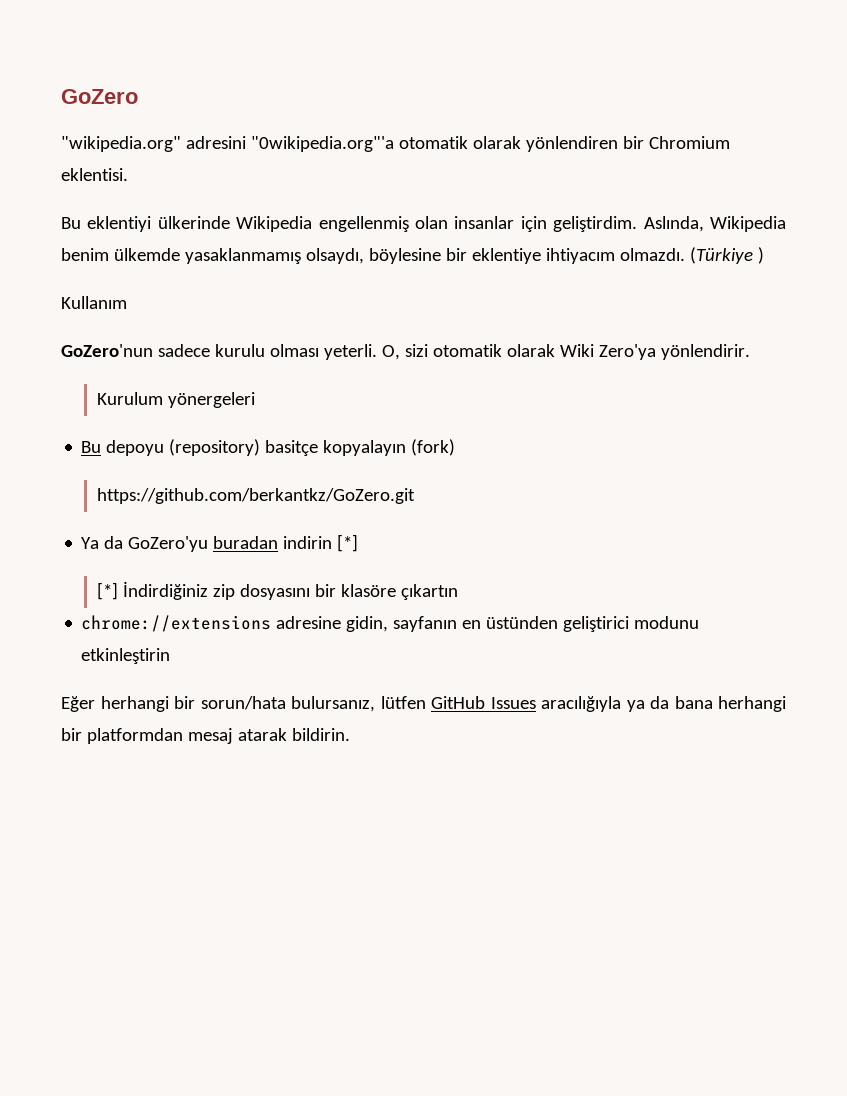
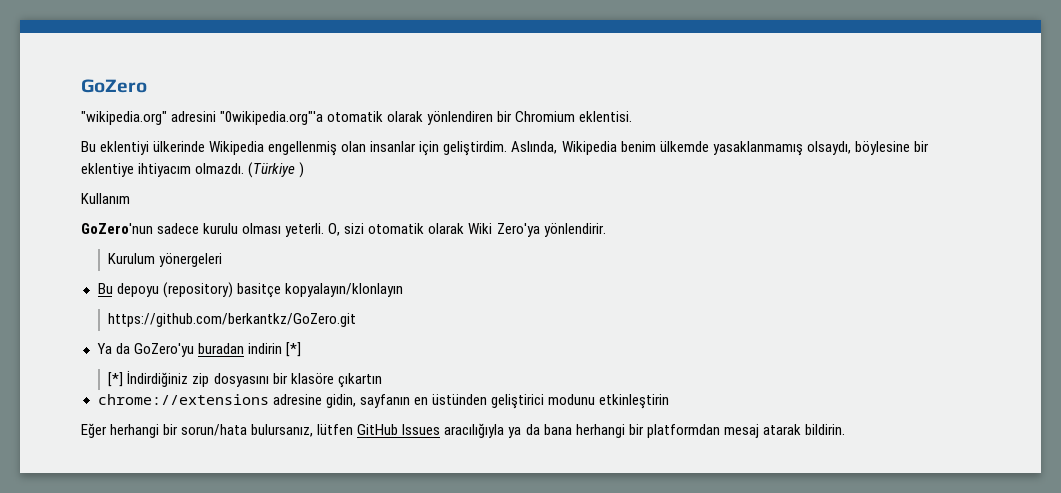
[323,439,456,456] kopyalayın (fork) -> [284,283,403,297] kopyalayın/klonlayın

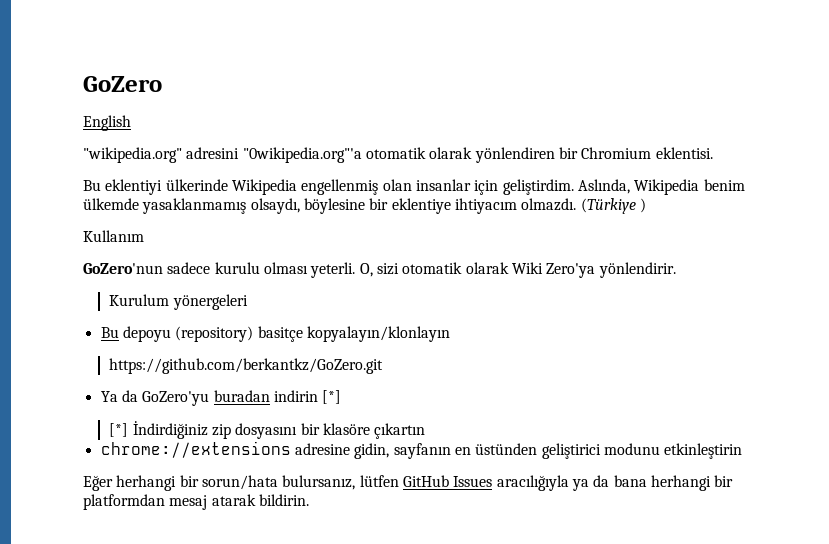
(147, 86) none -> [83,115,131,131] // English

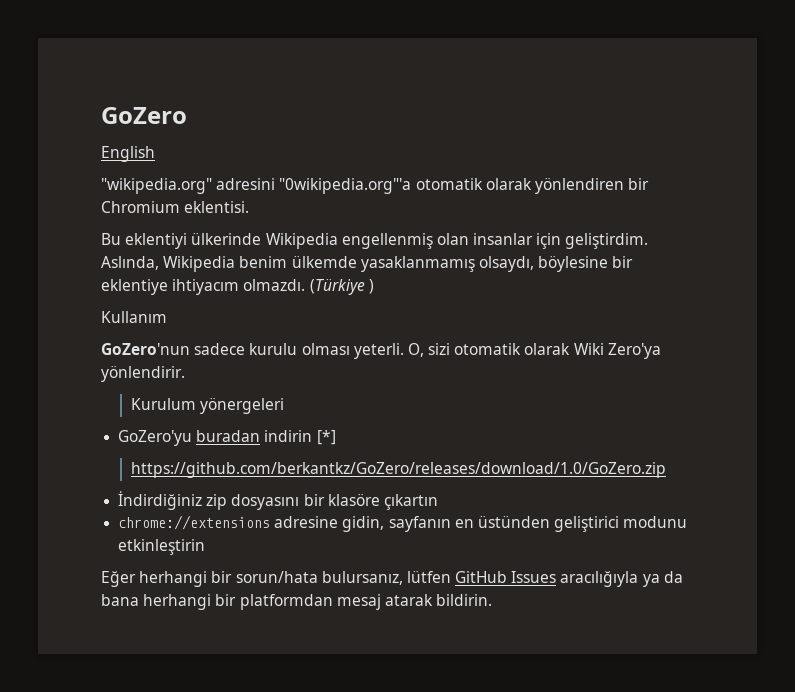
[100,326,450,342] [109,358,384,374] [100,390,138,402] Bu depoyu (repository) basitçe kopyalayın/klonlayın // https://github.com/berkantkz/GoZero.git // Ya da -> (285, 406) none
[109,423,129,437] [*] -> [130,462,666,478] https://github.com/berkantkz/GoZero/releases/download/1.0/GoZero.zip //

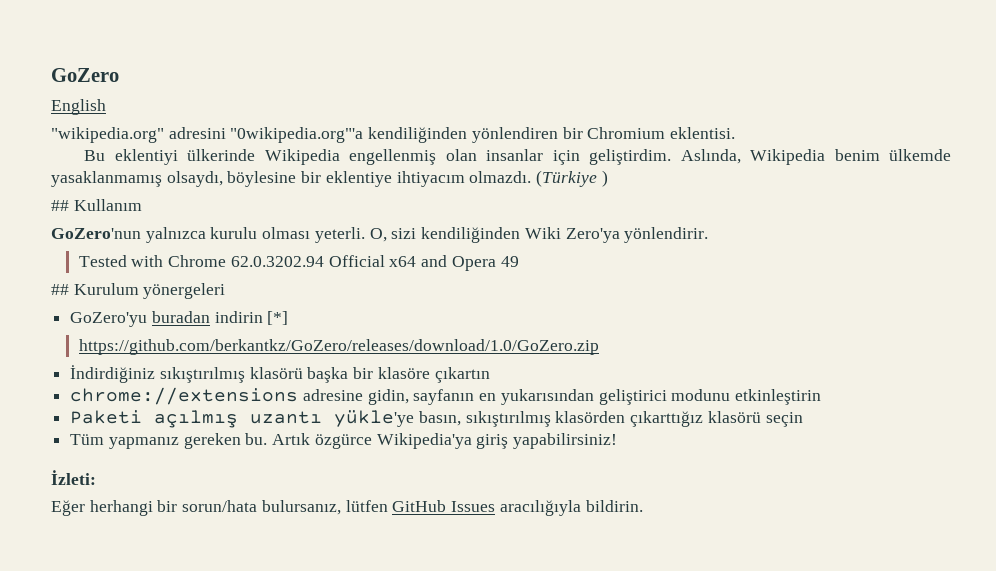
[415,178,532,190] otomatik olarak -> [368,127,468,143] kendiliğinden
(374, 286) none -> [51,200,69,211] ##
[194,343,246,355] sadece -> [145,227,206,243] yalnızca
[454,343,571,355] otomatik olarak -> [421,227,521,243] kendiliğinden
(185, 374) none -> [78,255,519,271] [51,284,69,295] Tested with Chrome 62.0.3202.94 Official x64 and Opera 49 // ##
[206,494,300,510] zip dosyasını -> [159,367,349,383] sıkıştırılmış klasörü başka
[477,516,550,528] üstünden -> [500,389,594,405] yukarısından
(206, 547) none -> [70,410,803,428] [70,433,618,449] [51,470,96,485] // Paketi açılmış uzantı yükle'ye basın, sıkıştırılmış klasörden çıkarttığız klasörü seçin // Tüm yapmanız gereken bu. Artık özgürce Wikipedia'ya giriş yapabilirsiniz! // İzleti:
[642,571,683,587] [101,594,433,610] ya da bana herhangi bir platformdan mesaj atarak -> (581, 508) none

